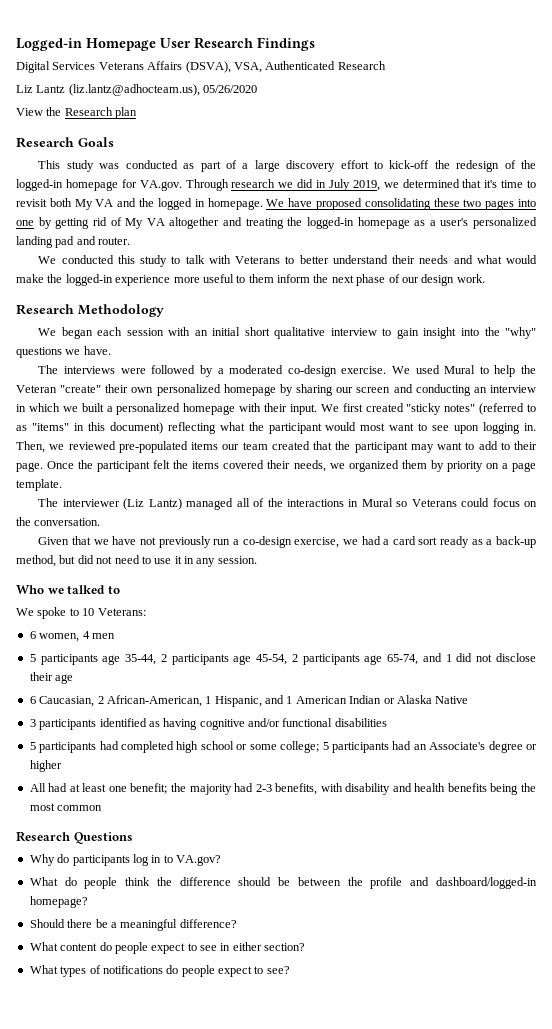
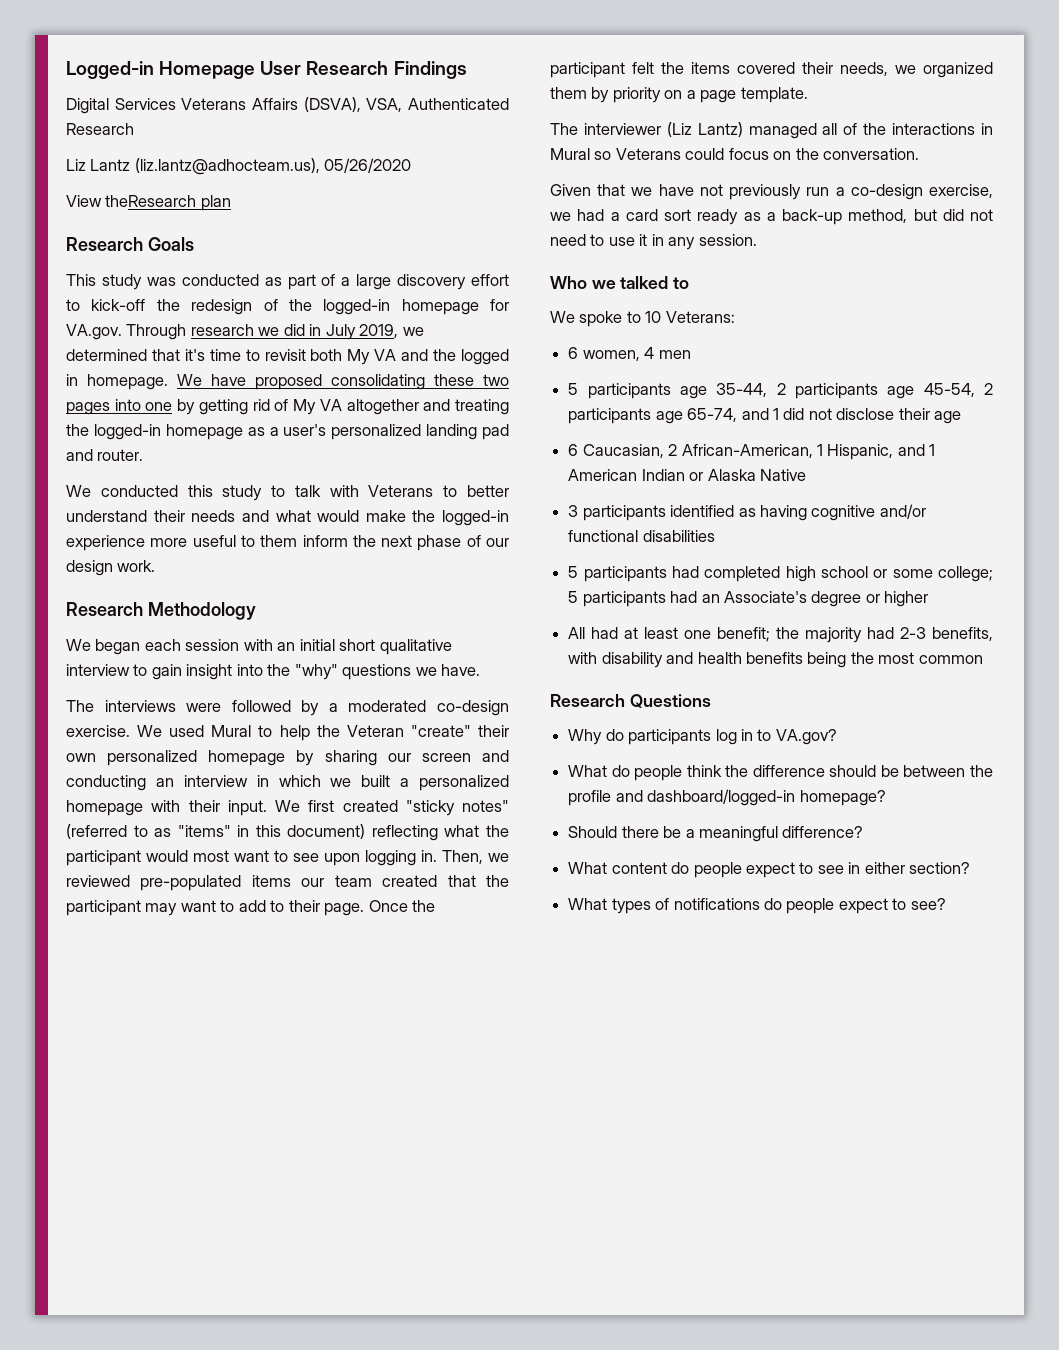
[46,107,113,116] the Research -> [105,195,197,207] theResearch

